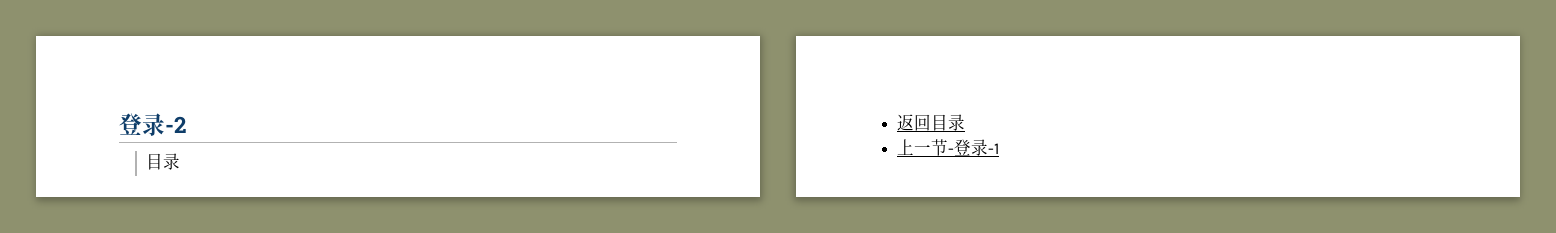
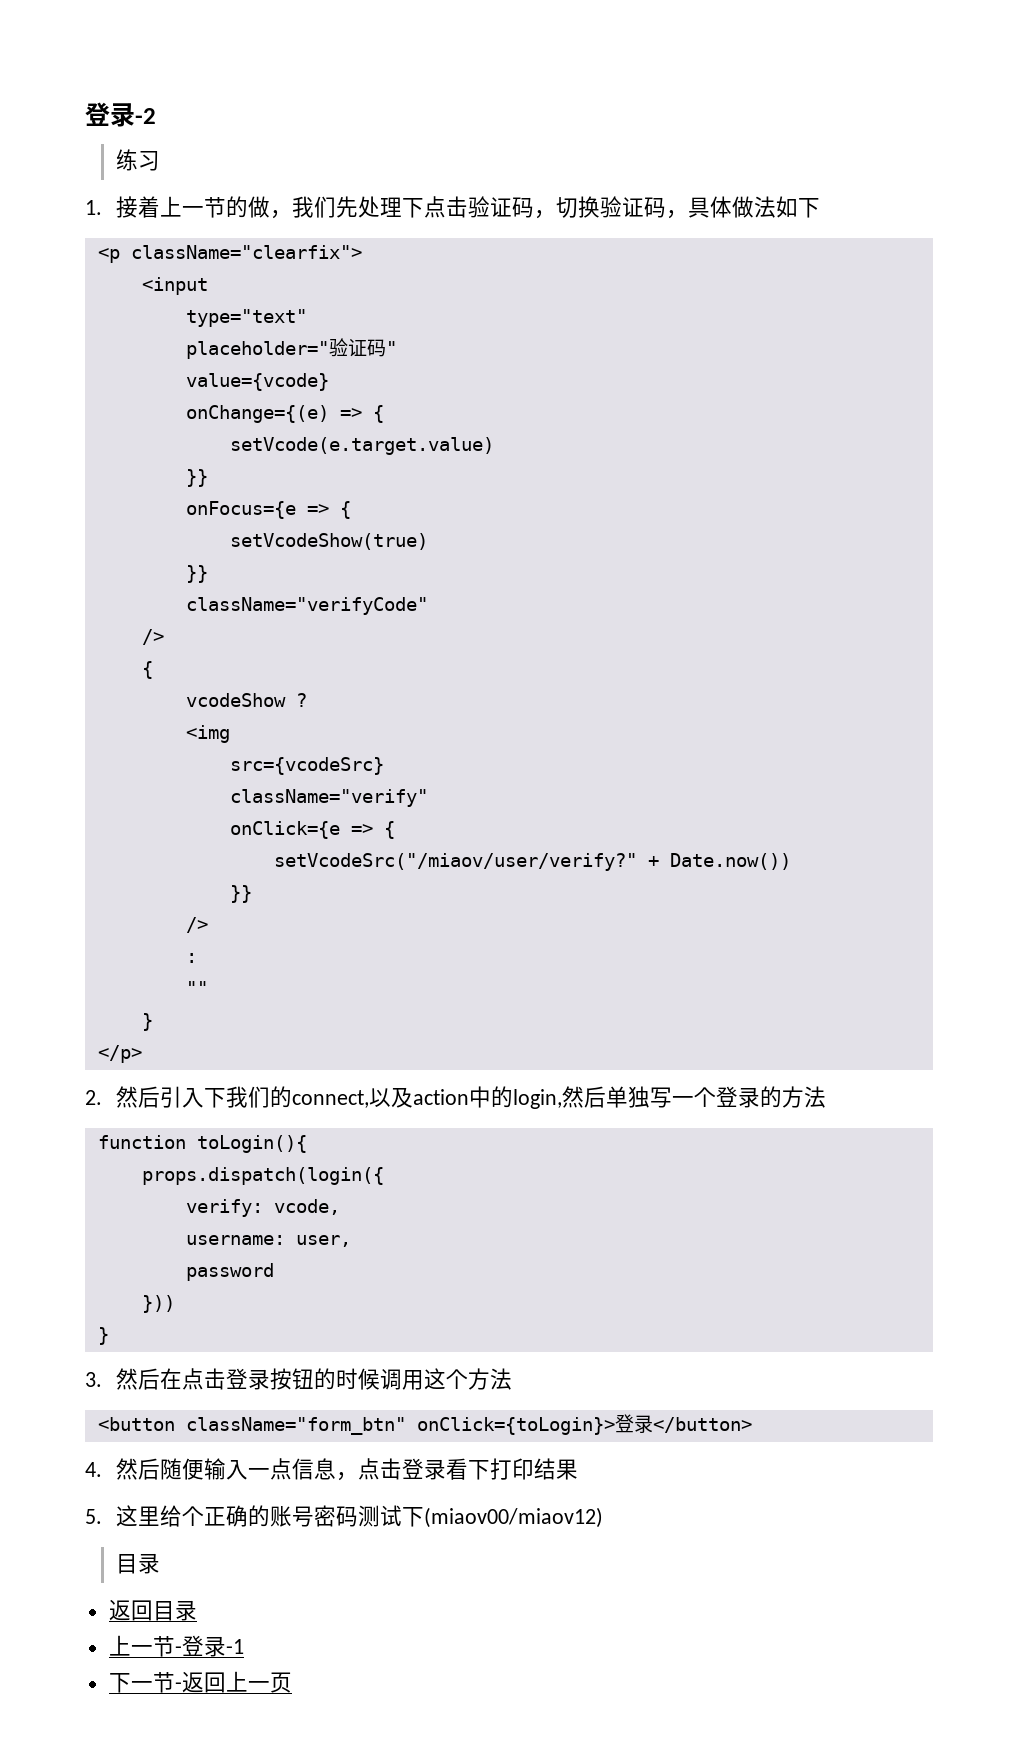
(186, 124) none -> [116,149,161,171] [85,196,821,219] [97,245,362,263] [141,277,208,295] [185,309,307,327] [185,338,397,359] [185,373,329,391] [185,405,384,423] [229,437,494,455] [185,469,208,487] [185,501,351,519] [229,533,428,550] [185,565,208,583] [185,597,428,615] [141,629,164,645] [141,661,153,679] [185,693,307,707] [185,725,230,743] [229,757,384,775] [229,789,428,807] [229,821,395,839] [273,853,791,871] [229,885,252,903] [185,917,208,933] [185,953,197,963] [185,981,208,995] [141,1013,153,1031] [97,1045,142,1063] [85,1086,827,1109] [97,1135,307,1153] [141,1167,384,1185] [185,1199,340,1217] [185,1235,351,1247] [185,1263,274,1281] [141,1295,175,1313] [97,1327,109,1345] [85,1368,513,1390] [97,1414,752,1435] [85,1458,579,1481] [85,1505,604,1528] // 练习 // 1.接着上一节的做，我们先处理下点击验证码，切换验证码，具体做法如下 // <p className="clearfix"> // <input // type="text" // placeholder="验证码" // value={vcode} // onChange={(e) => { // setVcode(e.target.value) // }} // onFocus={e => { // setVcodeShow(true) // }} // className="verifyCode" // /> // { // vcodeShow ? // <img // src={vcodeSrc} // className="verify" // onClick={e => { // setVcodeSrc("/miaov/user/verify?" + Date.now()) // }} // /> // : // "" // } // </p> // 2.然后引入下我们的connect,以及action中的login,然后单独写一个登录的方法 // function toLogin(){ // props.dispatch(login({ // verify: vcode, // username: user, // password // })) // } // 3.然后在点击登录按钮的时候调用这个方法 // <button className="form_btn" onClick={toLogin}>登录</button> // 4.然后随便输入一点信息，点击登录看下打印结果 // 5.这里给个正确的账号密码测试下(miaov00/miaov12)
(1000, 148) none -> [108,1671,292,1693] // 下一节-返回上一页

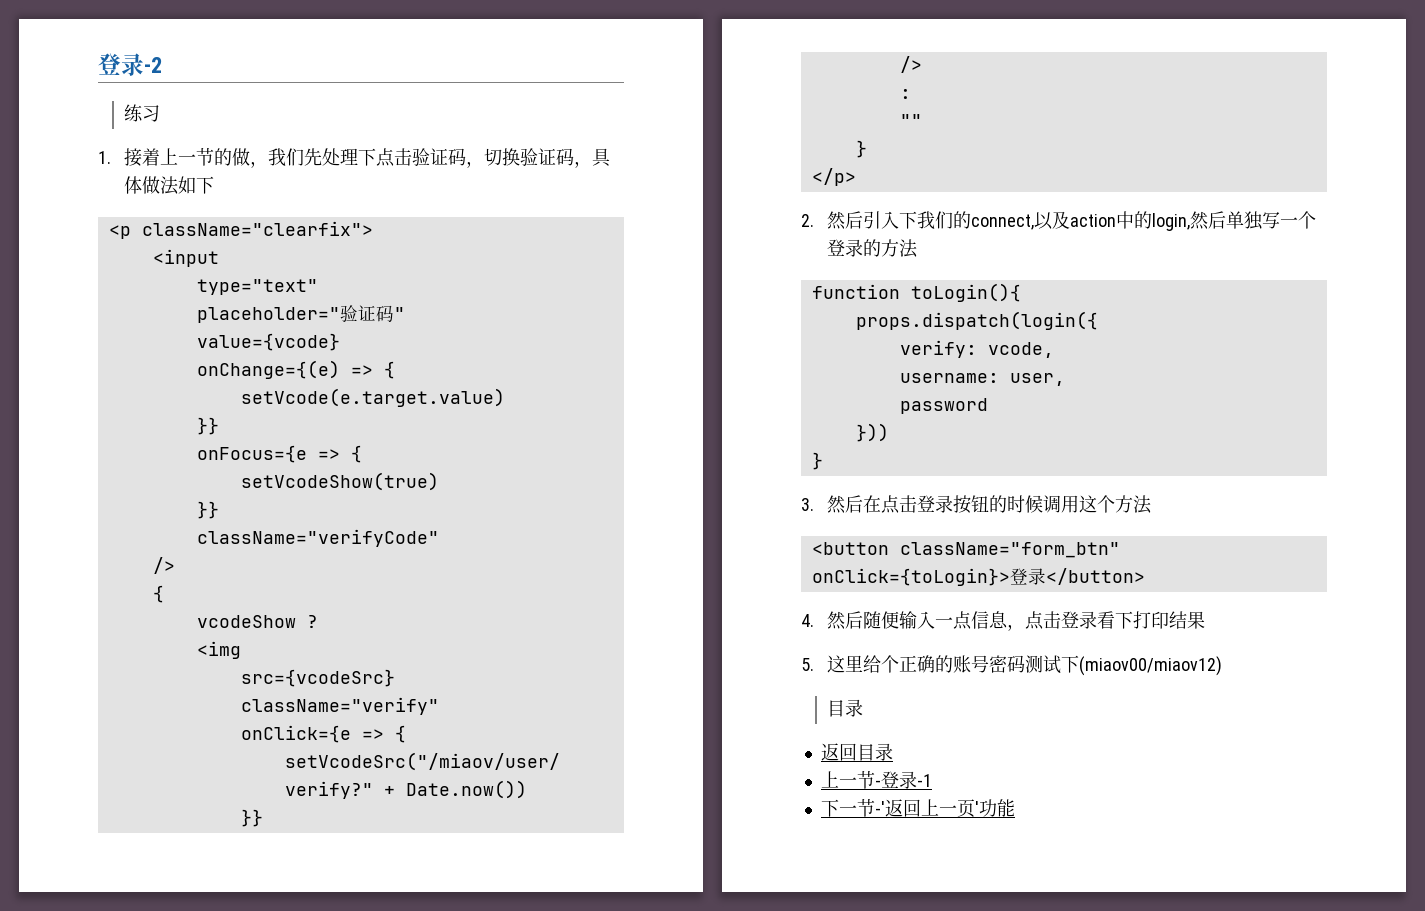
[174,1682,182,1690] - -> [874,801,885,815] -'
(292, 1682) none -> [974,799,1015,817] '功能

